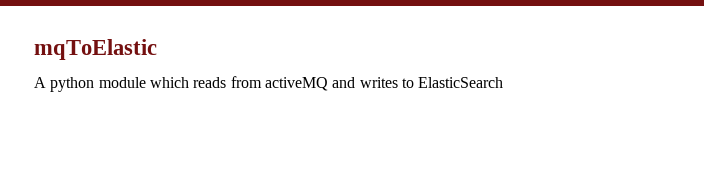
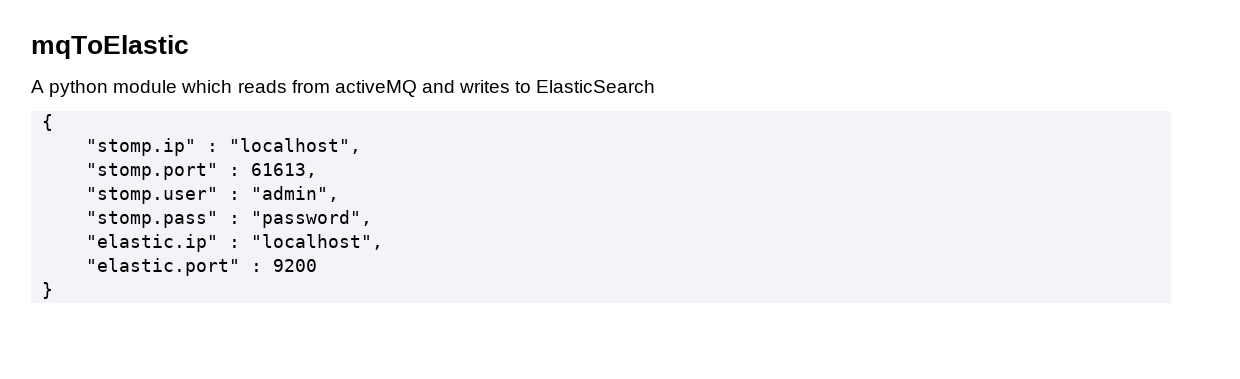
(504, 82) none -> [42,114,54,131] [86,138,362,156] [86,163,318,180] [86,186,340,204] [86,210,373,228] [86,234,384,252] [86,258,318,276] [42,282,54,299] // { // "stomp.ip" : "localhost", // "stomp.port" : 61613, // "stomp.user" : "admin", // "stomp.pass" : "password", // "elastic.ip" : "localhost", // "elastic.port" : 9200 // }

